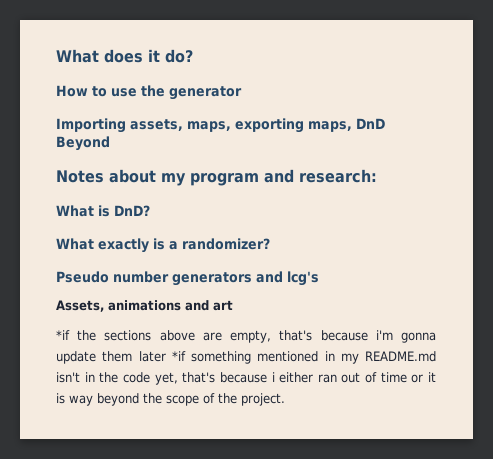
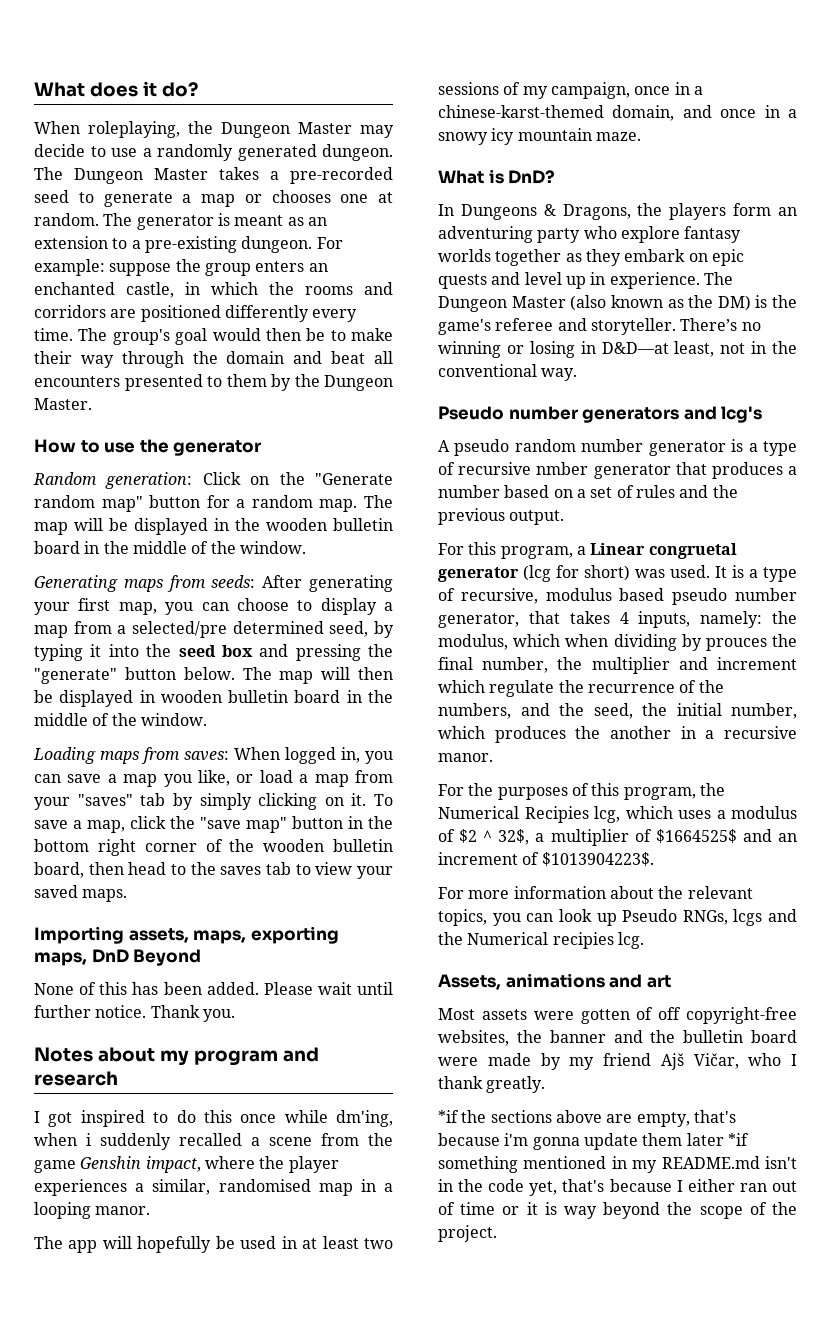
(193, 56) none -> [34,121,394,138] [34,144,393,161] [34,167,393,184] [34,190,393,207] [34,213,327,230] [34,236,343,253] [34,259,328,276] [34,282,393,298] [34,305,358,322] [34,328,393,345] [34,351,393,368] [34,374,393,391] [34,398,92,410] // When roleplaying, the Dungeon Master may decide to use a randomly generated dungeon. The Dungeon Master takes a pre-recorded seed to generate a map or chooses one at random. The generator is meant as an extension to a pre-existing dungeon. For example: suppose the group enters an enchanted castle, in which the rooms and corridors are positioned differently every time. The group's goal would then be to make their way through the domain and beat all encounters presented to them by the Dungeon Master.
(242, 93) none -> [33,472,394,489] [34,495,393,512] [34,518,393,535] [34,541,306,554] [34,575,393,592] [34,598,393,615] [34,621,395,638] [34,644,393,661] [34,667,393,684] [34,690,393,707] [34,713,207,726] [33,747,393,764] [34,770,393,787] [34,793,393,810] [34,816,393,833] [34,839,394,856] [34,862,394,879] [34,885,128,902] // Random generation: Click on the "Generate random map" button for a random map. The map will be displayed in the wooden bulletin board in the middle of the window. // Generating maps from seeds: After generating your first map, you can choose to display a map from a selected/pre determined seed, by typing it into the seed box and pressing the "generate" button below. The map will then be displayed in wooden bulletin board in the middle of the window. // Loading maps from saves: When logged in, you can save a map you like, or load a map from your "saves" tab by simply clicking on it. To save a map, click the "save map" button in the bottom right corner of the wooden bulletin board, then head to the saves tab to view your saved maps.
(110, 143) none -> [34,982,393,995] [34,1005,235,1022] // None of this has been added. Please wait until further notice. Thank you.
[299,169,377,183] [56,205,150,217] [56,238,270,253] research: // What is DnD? // What exactly is a randomizer? -> [34,1071,118,1086] [34,1110,393,1127] [34,1133,393,1150] [34,1156,339,1173] [34,1179,394,1196] [34,1202,151,1219] [34,1236,394,1253] [438,82,703,99] [438,105,797,121] [438,128,641,145] [438,169,556,184] [438,203,797,220] [438,226,742,243] [438,249,744,266] [438,272,733,289] [438,295,797,312] [438,318,761,335] [438,341,797,358] [438,364,578,381] research // I got inspired to do this once while dm'ing, when i suddenly recalled a scene from the game Genshin impact, where the player experiences a similar, randomised map in a looping manor. // The app will hopefully be used in at least two sessions of my campaign, once in a chinese-karst-themed domain, and once in a snowy icy mountain maze. // What is DnD? // In Dungeons & Dragons, the players form an adventuring party who explore fantasy worlds together as they embark on epic quests and level up in experience. The Dungeon Master (also known as the DM) is the game's referee and storyteller. There’s no winning or losing in D&D—at least, not in the conventional way.
[56,300,233,312] Assets, animations and art -> [438,439,797,456] [438,462,798,479] [438,485,738,498] [438,508,565,525] [438,542,737,559] [438,565,797,582] [438,588,797,605] [438,611,797,628] [438,634,798,651] [438,657,797,674] [438,680,724,697] [438,703,797,719] [438,726,798,743] [438,753,493,762] [438,783,725,800] [438,806,797,823] [438,829,797,846] [438,852,654,866] [438,886,753,899] [438,909,797,926] [438,932,644,949] [438,973,671,990] [438,1007,797,1024] [438,1030,797,1046] [438,1053,797,1070] [438,1076,546,1093] A pseudo random number generator is a type of recursive nmber generator that produces a number based on a set of rules and the previous output. // For this program, a Linear congruetal generator (lcg for short) was used. It is a type of recursive, modulus based pseudo number generator, that takes 4 inputs, namely: the modulus, which when dividing by prouces the final number, the multiplier and increment which regulate the recurrence of the numbers, and the seed, the initial number, which produces the another in a recursive manor. // For the purposes of this program, the Numerical Recipies lcg, which uses a modulus of $2 ^ 32$, a multiplier of $1664525$ and an increment of $1013904223$. // For more information about the relevant topics, you can look up Pseudo RNGs, lcgs and the Numerical recipies lcg. // Assets, animations and art // Most assets were gotten of off copyright-free websites, the banner and the bulletin board were made by my friend Ajš Vičar, who I thank greatly.
[271,372,275,382] i -> [676,1180,683,1192] I

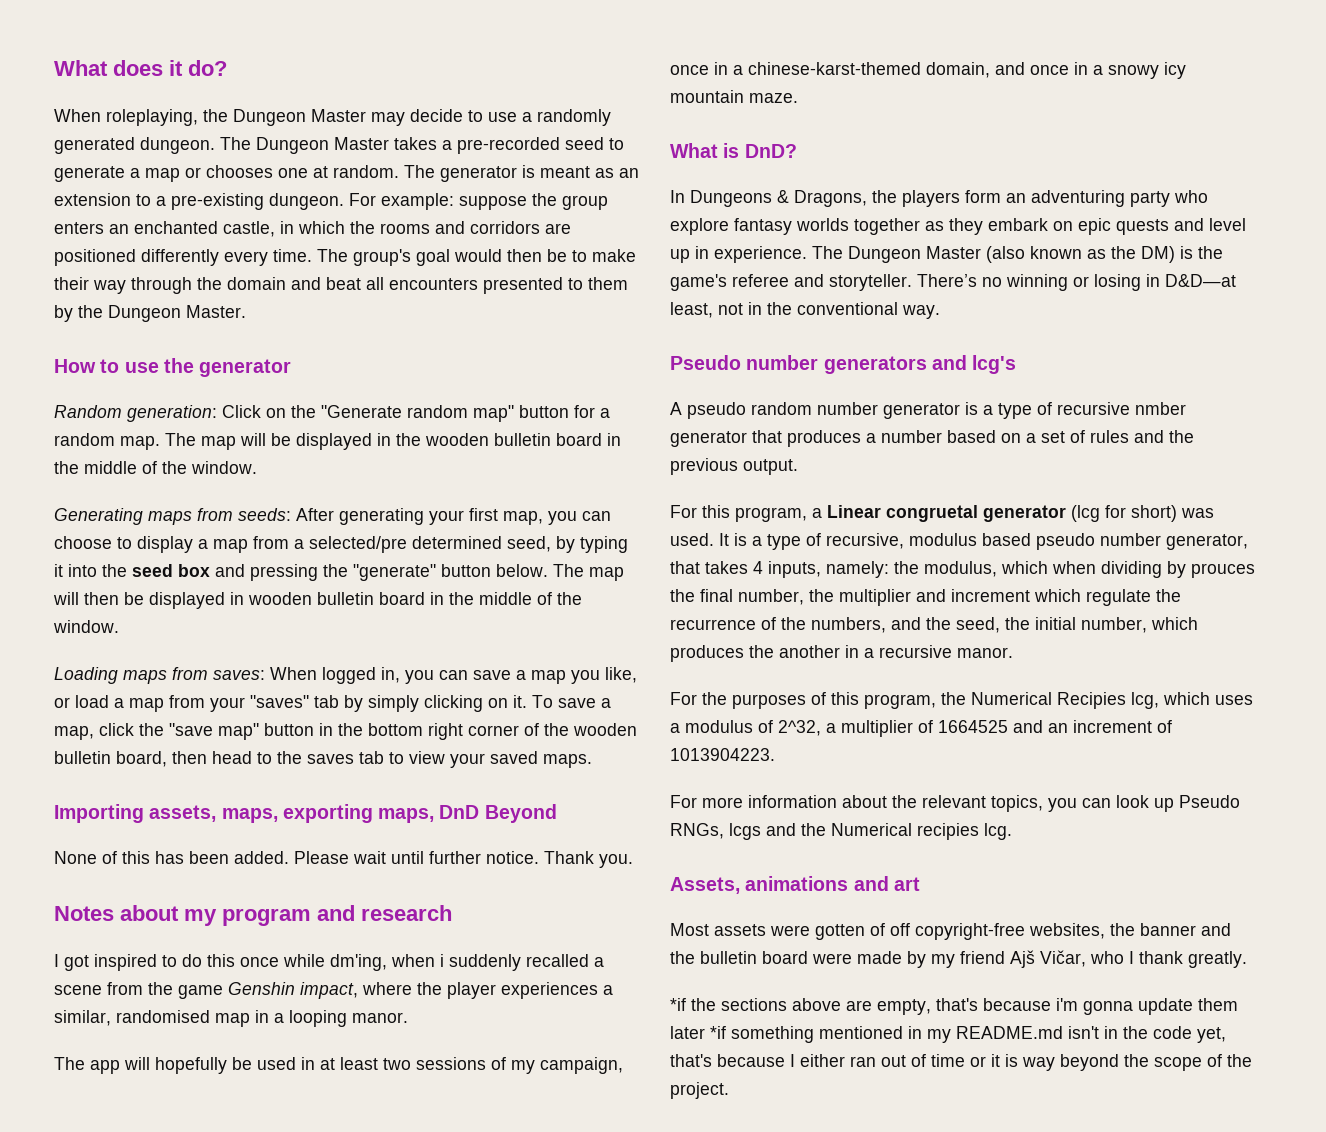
[459,829,530,845] $2 ^ 32$, -> [778,720,821,736] 2^32,
[655,829,737,843] $1664525$ -> [938,720,1008,733] 1664525
[541,852,654,866] $1013904223$. -> [670,748,775,761] 1013904223.

